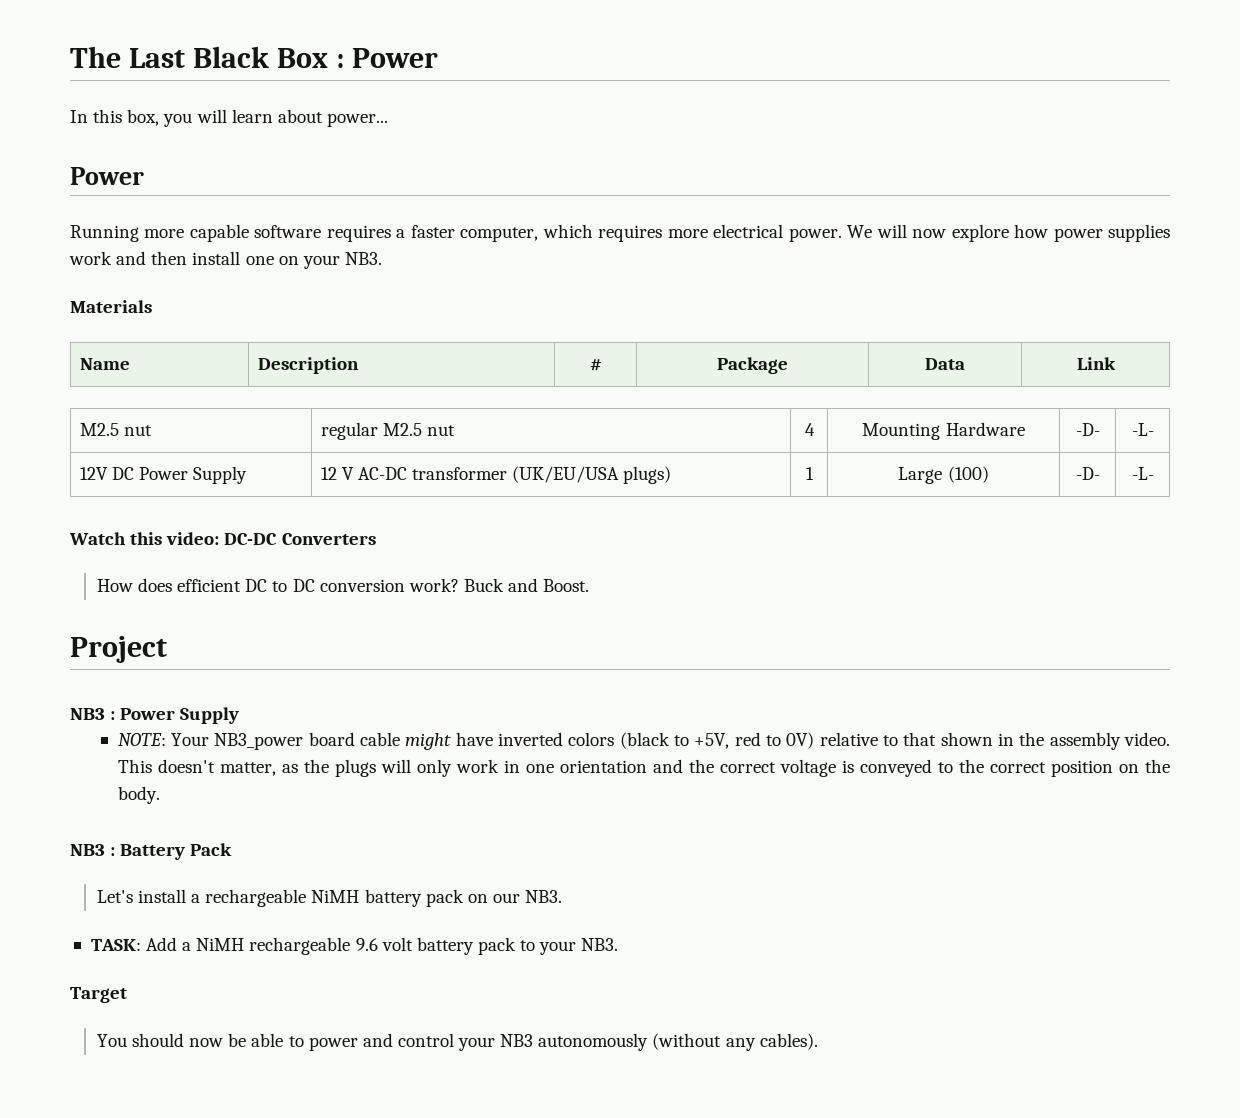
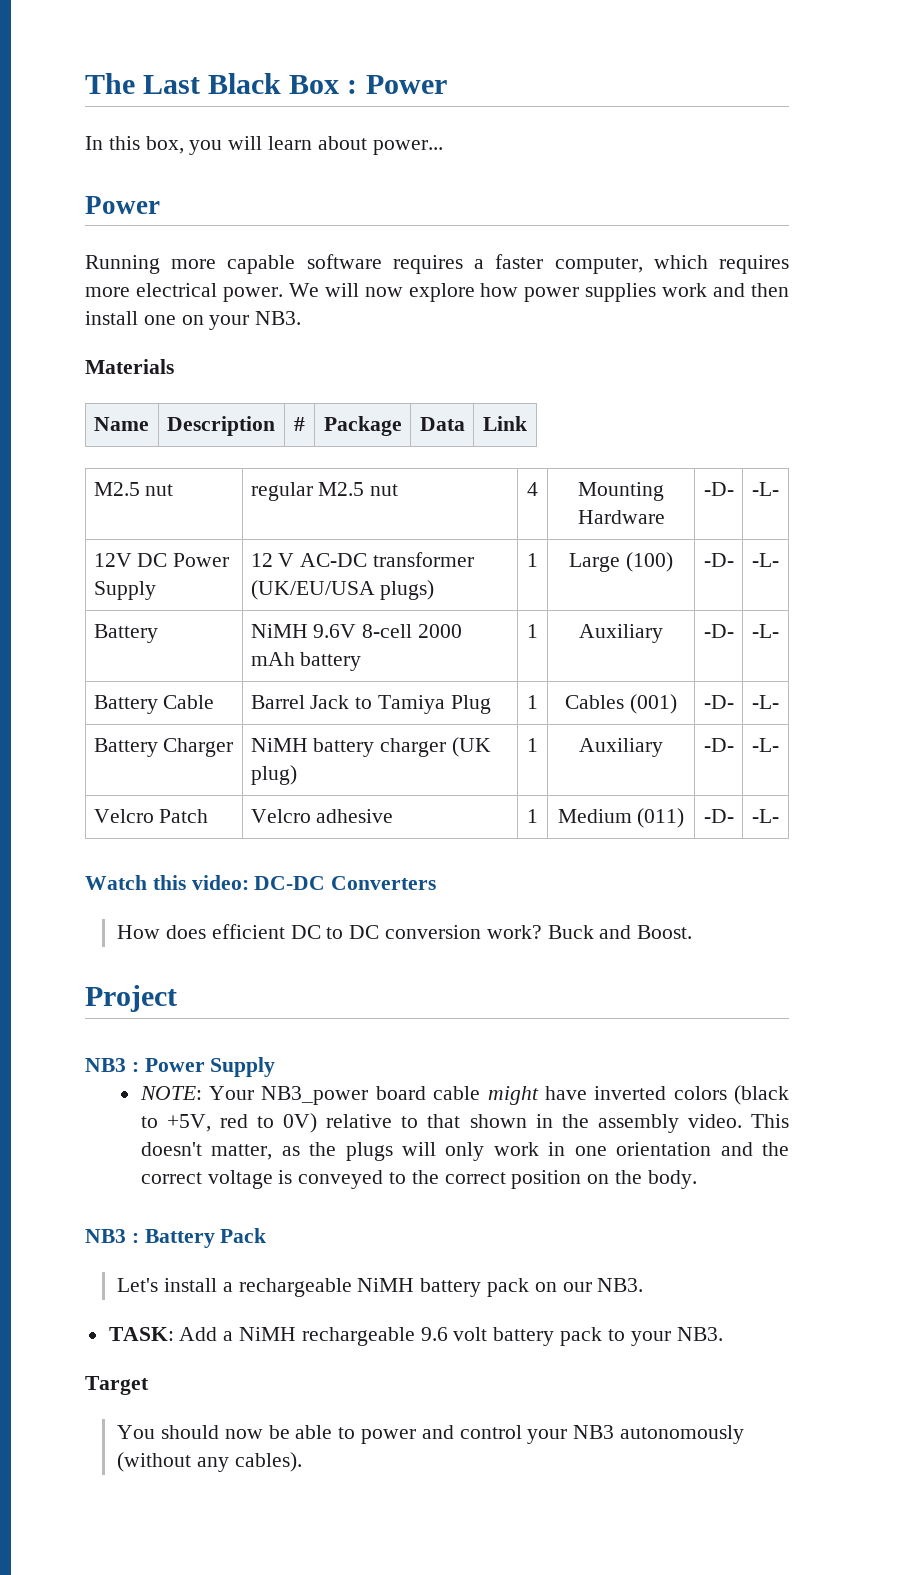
(1154, 473) none -> [93,624,158,643] [250,624,463,638] [250,652,362,671] [527,624,538,638] [579,624,663,643] [703,624,734,638] [752,624,779,638] [93,695,215,714] [250,695,491,714] [527,695,538,709] [565,694,677,714] [703,695,734,709] [752,695,779,709] [93,738,234,757] [250,737,492,757] [250,765,297,785] [527,738,538,752] [579,738,663,757] [703,738,734,752] [752,738,779,752] [93,809,209,823] [250,809,394,823] [527,809,538,823] [557,808,685,828] [703,809,734,823] [752,809,779,823] // Battery | NiMH 9.6V 8-cell 2000 mAh battery | 1 | Auxiliary | -D- | -L- // Battery Cable | Barrel Jack to Tamiya Plug | 1 | Cables (001) | -D- | -L- // Battery Charger | NiMH battery charger (UK plug) | 1 | Auxiliary | -D- | -L- // Velcro Patch | Velcro adhesive | 1 | Medium (011) | -D- | -L-

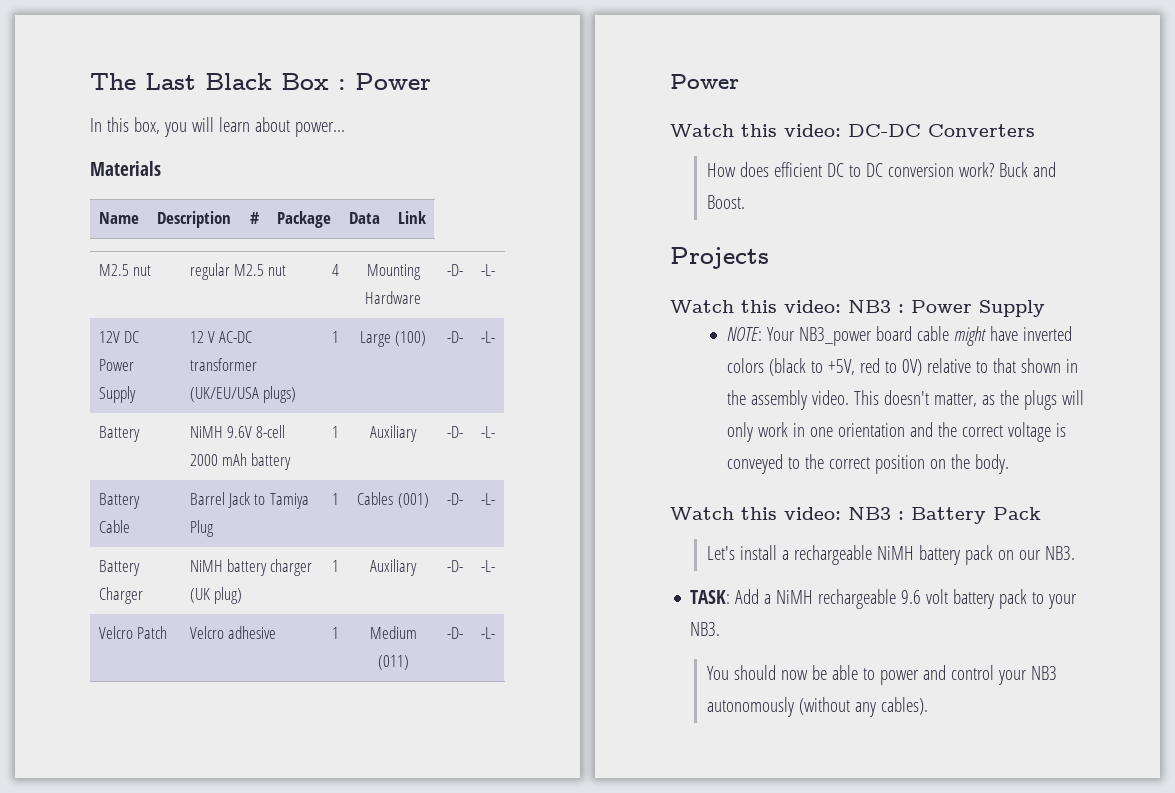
[85,196,160,214] [85,254,789,274] [85,283,789,302] [85,311,302,330] // Power // Running more capable software requires a faster computer, which requires more electrical power. We will now explore how power supplies work and then install one on your NB3. -> (345, 129) none
(779, 816) none -> [670,74,739,89] // Power
[85,985,177,1012] Project // -> [670,247,769,269] [670,300,841,313] Projects // Watch this video:
(697, 1179) none -> [670,507,841,520] Watch this video:
[85,1376,149,1395] // Target -> (721, 629) none

